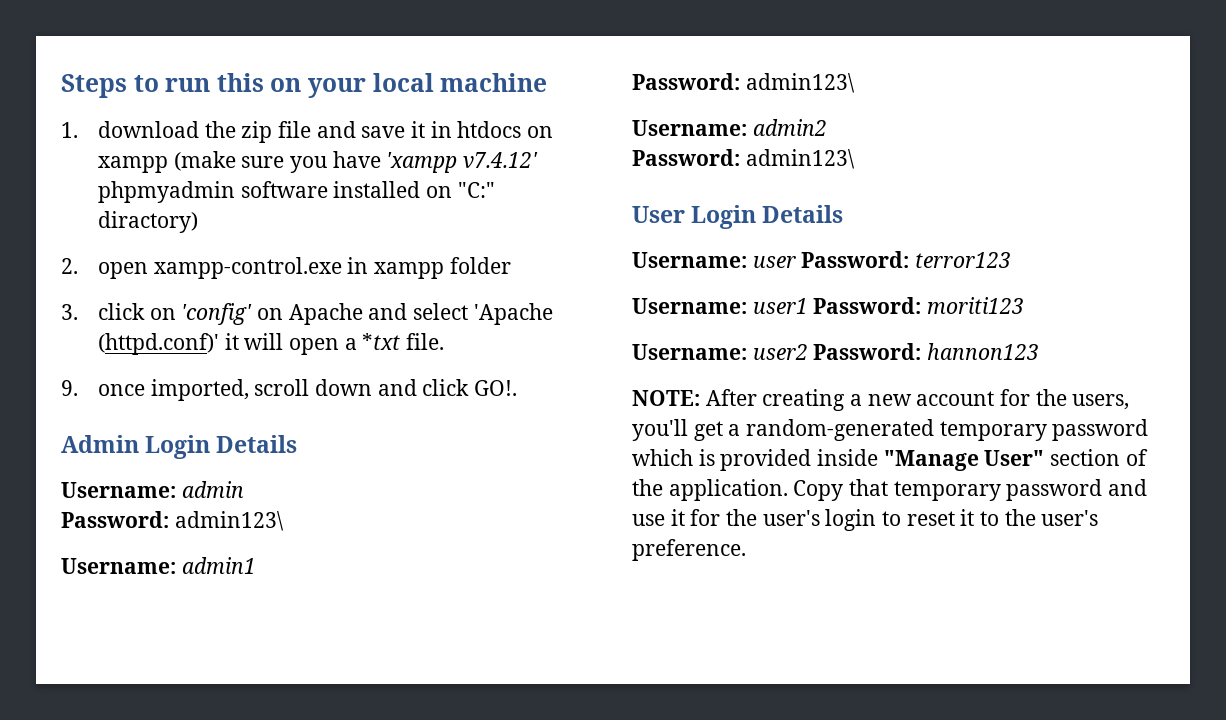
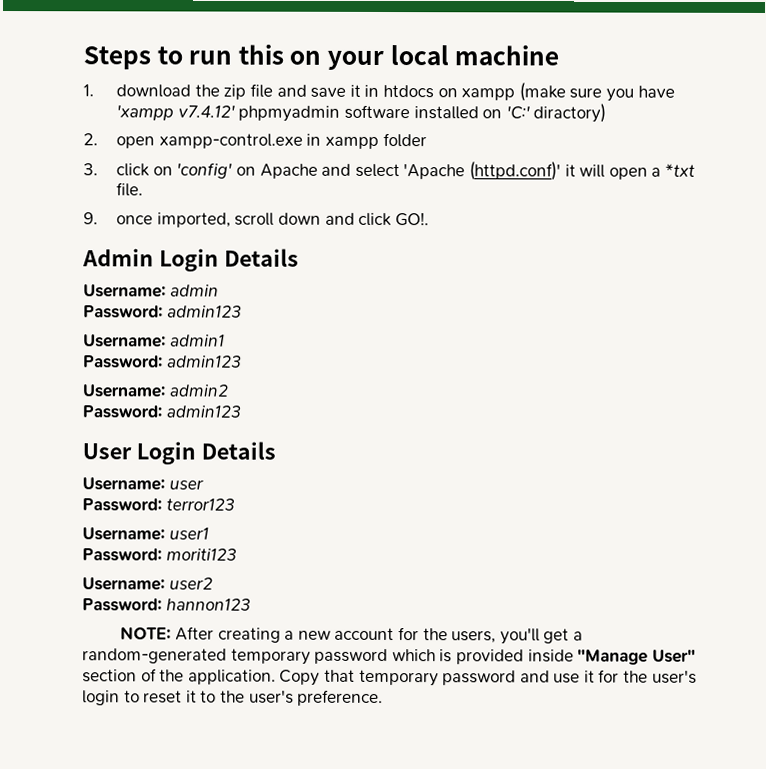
[457,182,495,198] "C:" -> [505,106,530,119] 'C:'
[174,511,284,531] admin123\ -> [166,305,242,318] admin123
[745,73,855,93] admin123\ -> [166,355,242,368] admin123
[745,149,855,169] admin123\ -> [165,405,241,418] admin123
(796, 262) none -> (204, 484) //
(808, 306) none -> (209, 533) //
(808, 352) none -> (213, 583) //

